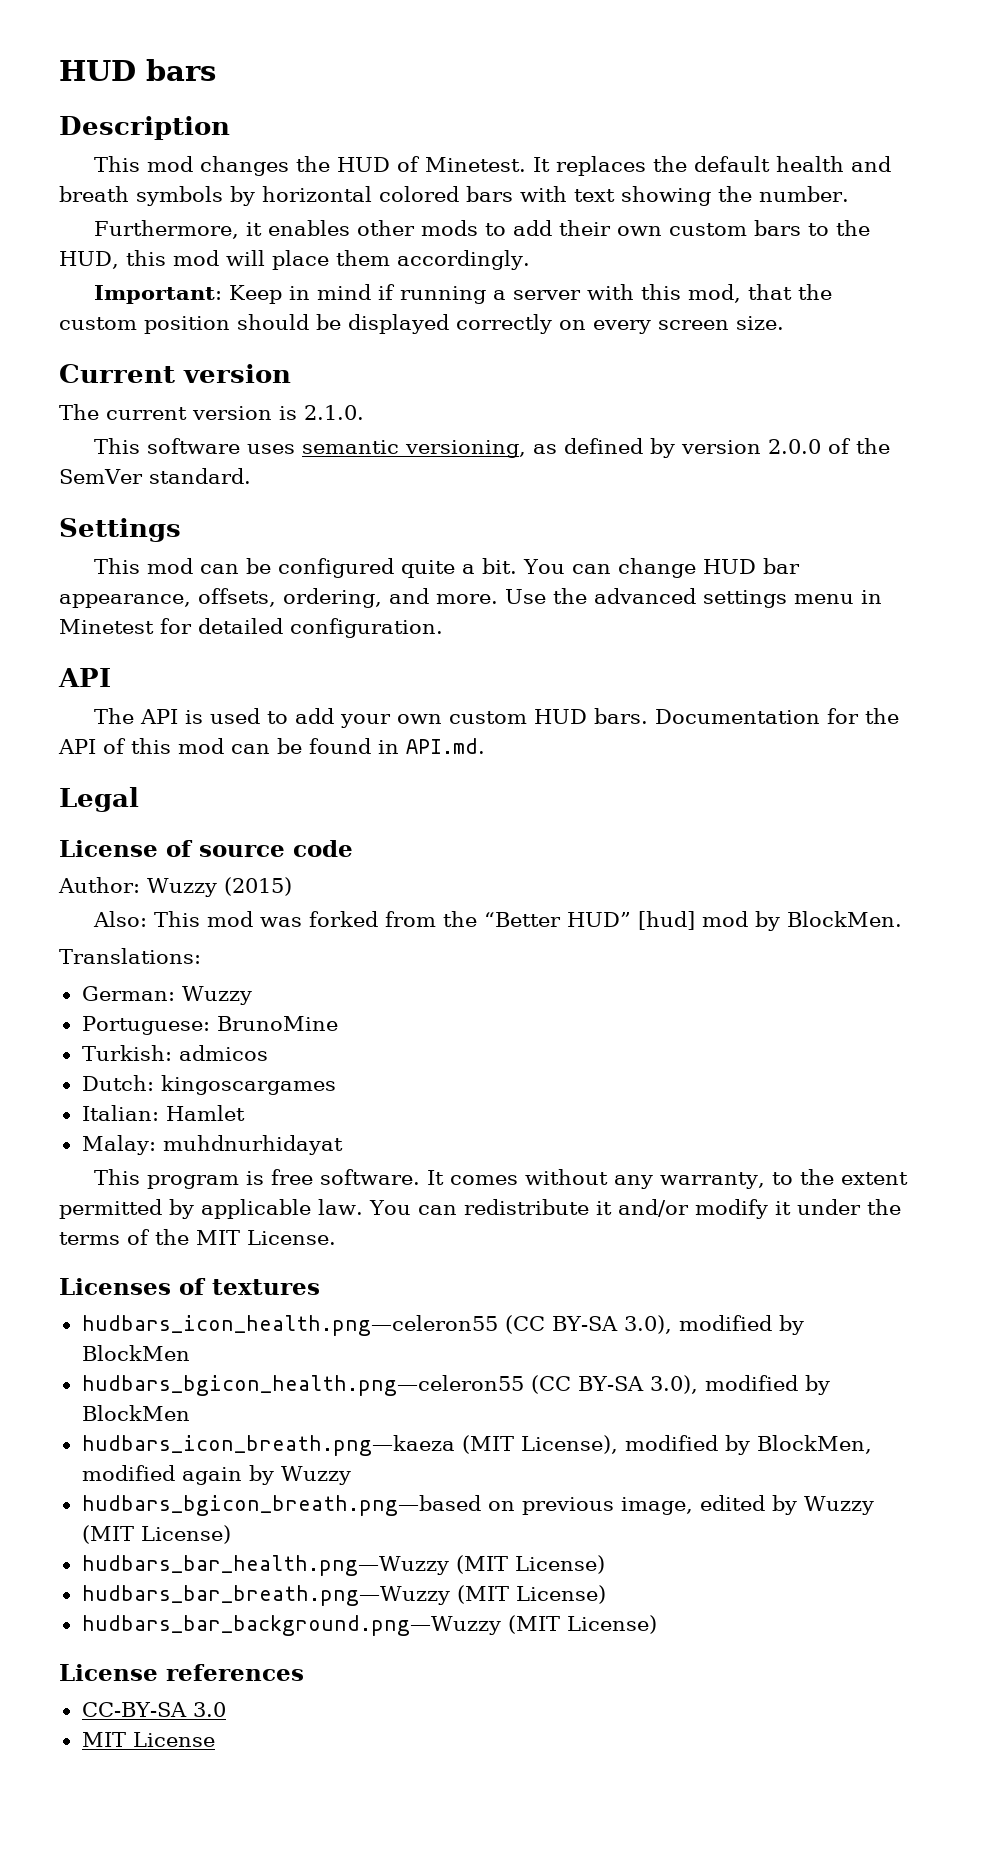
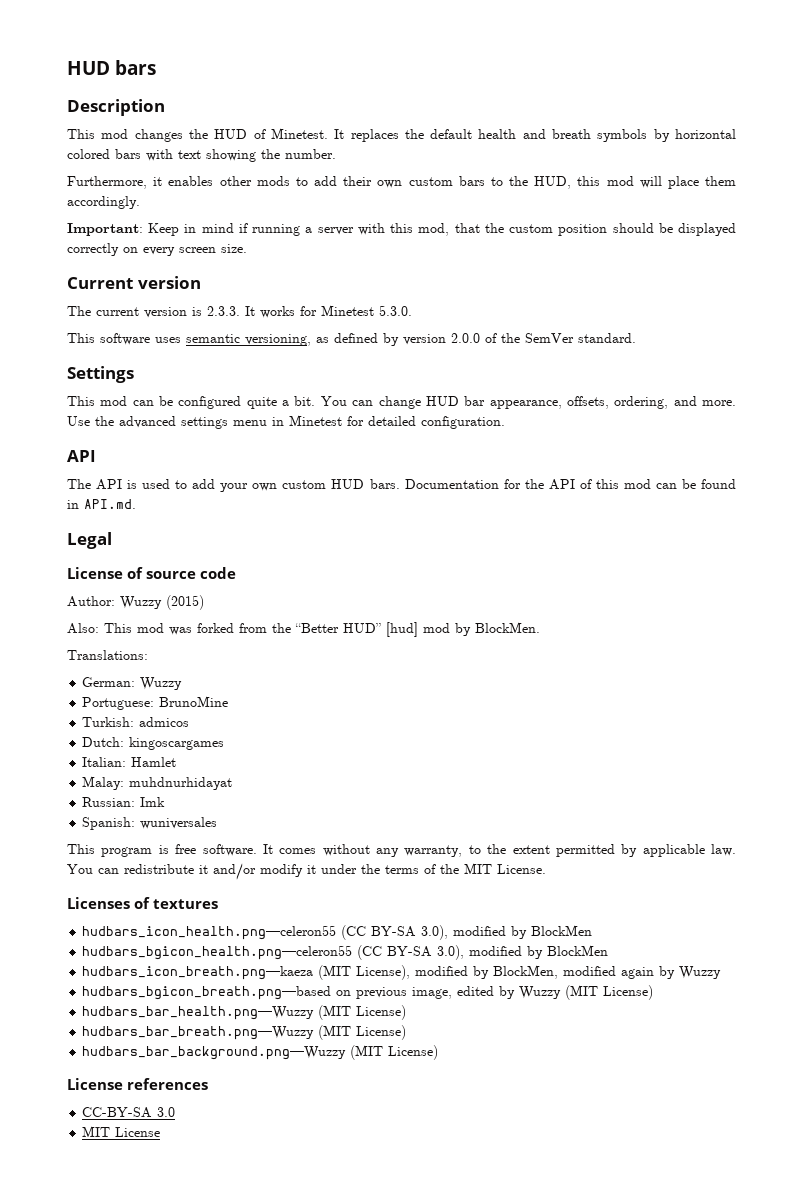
[304,405,364,420] 2.1.0. -> [207,305,412,318] 2.3.3. It works for Minetest 5.3.0.
(343, 1145) none -> [82,797,166,807] [82,817,218,830] // Russian: Imk // Spanish: wuniversales

